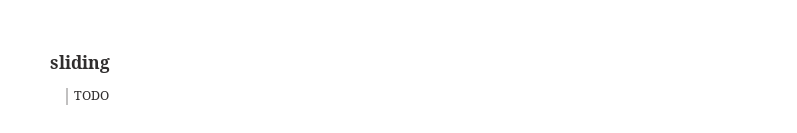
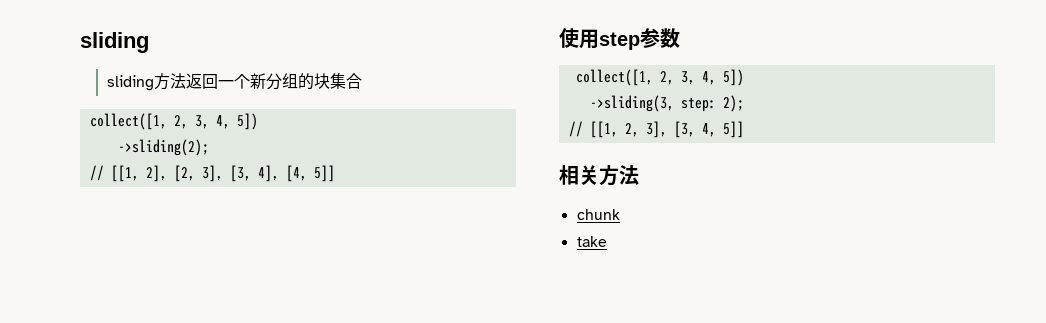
[74,91,110,100] TODO -> [106,73,362,91] [89,113,258,130] [117,139,209,156] [89,165,335,182] [559,28,680,50] [575,69,744,86] [589,95,744,112] [568,121,744,138] [559,165,639,186] [576,209,620,220] [576,236,607,247] sliding方法返回一个新分组的块集合 // collect([1, 2, 3, 4, 5]) // ->sliding(2); // // [[1, 2], [2, 3], [3, 4], [4, 5]] // 使用step参数 // collect([1, 2, 3, 4, 5]) // ->sliding(3, step: 2); // // [[1, 2, 3], [3, 4, 5]] // 相关方法 // chunk // take

